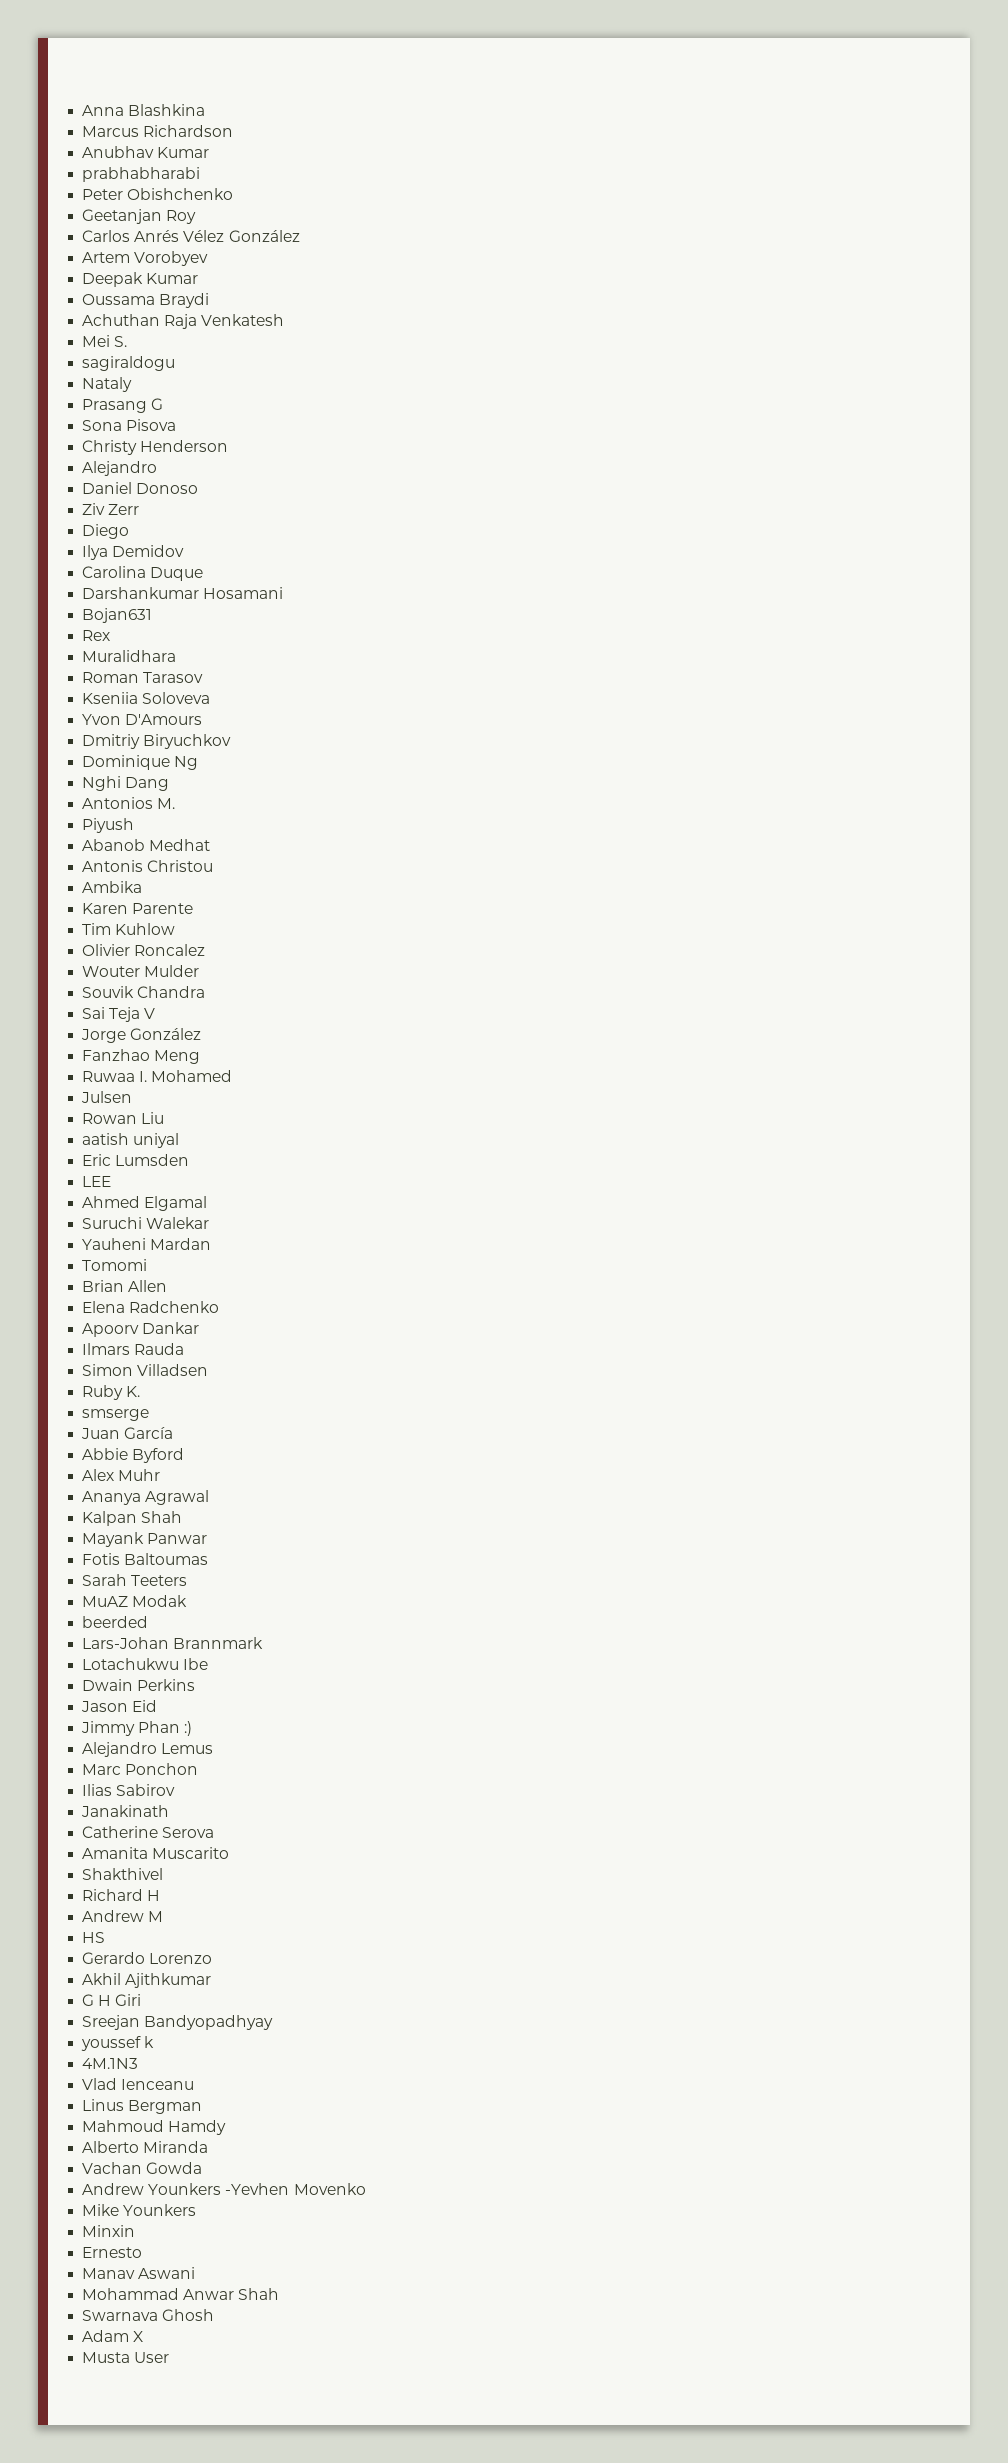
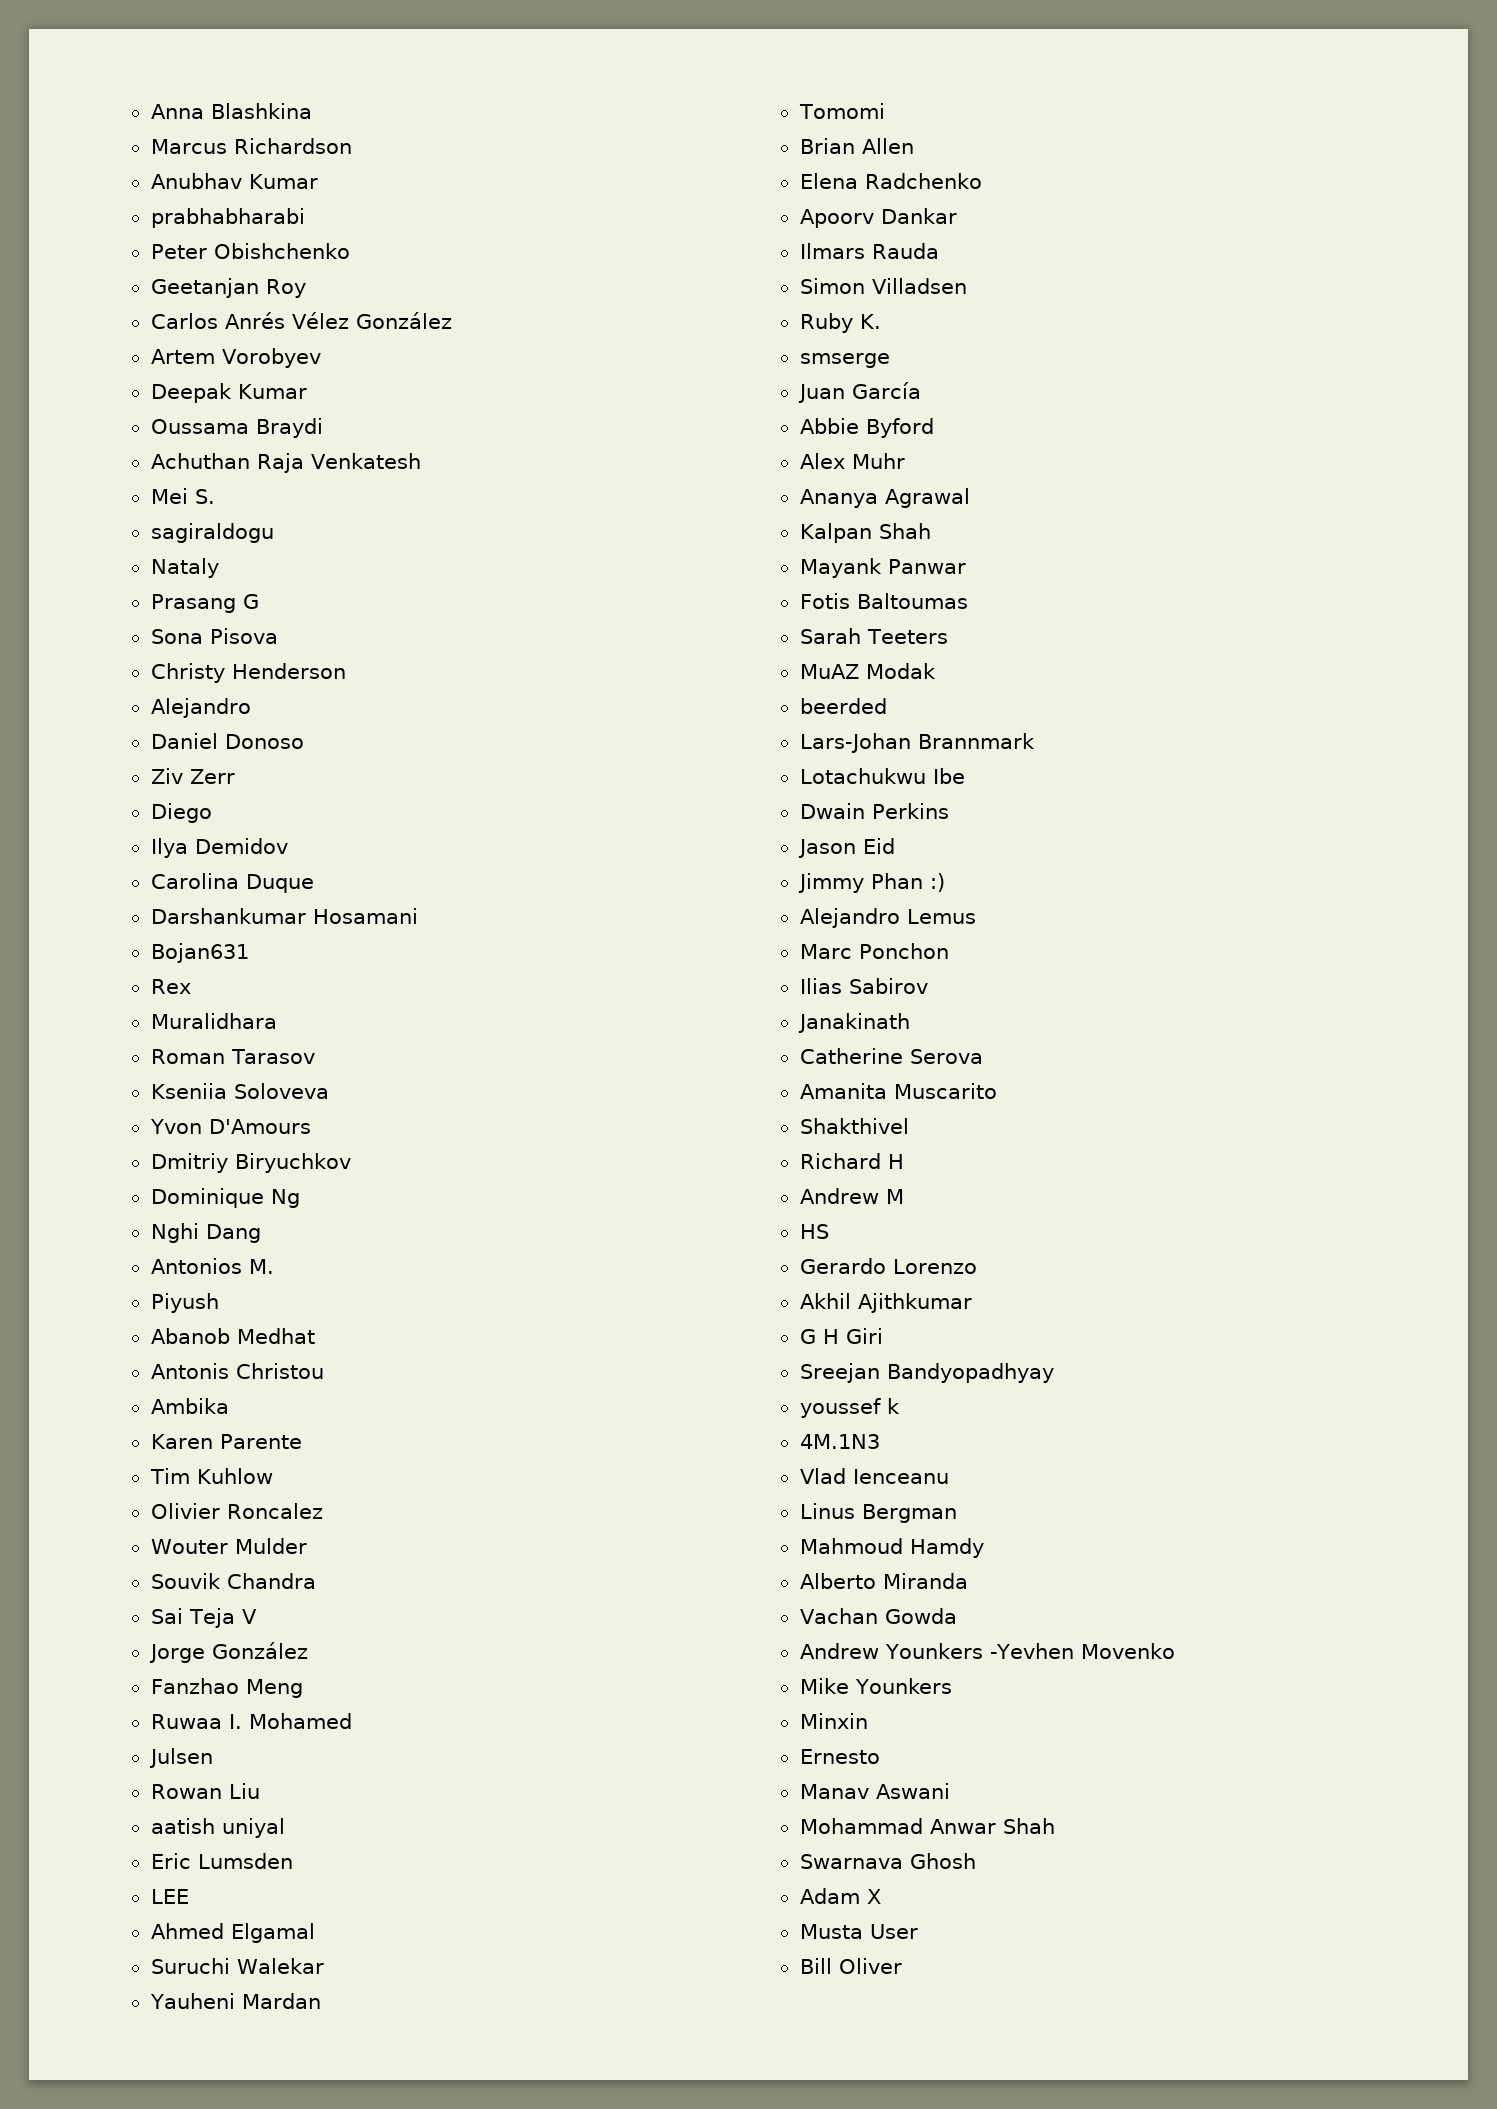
(170, 2357) none -> [799,1958,902,1974] // Bill Oliver

